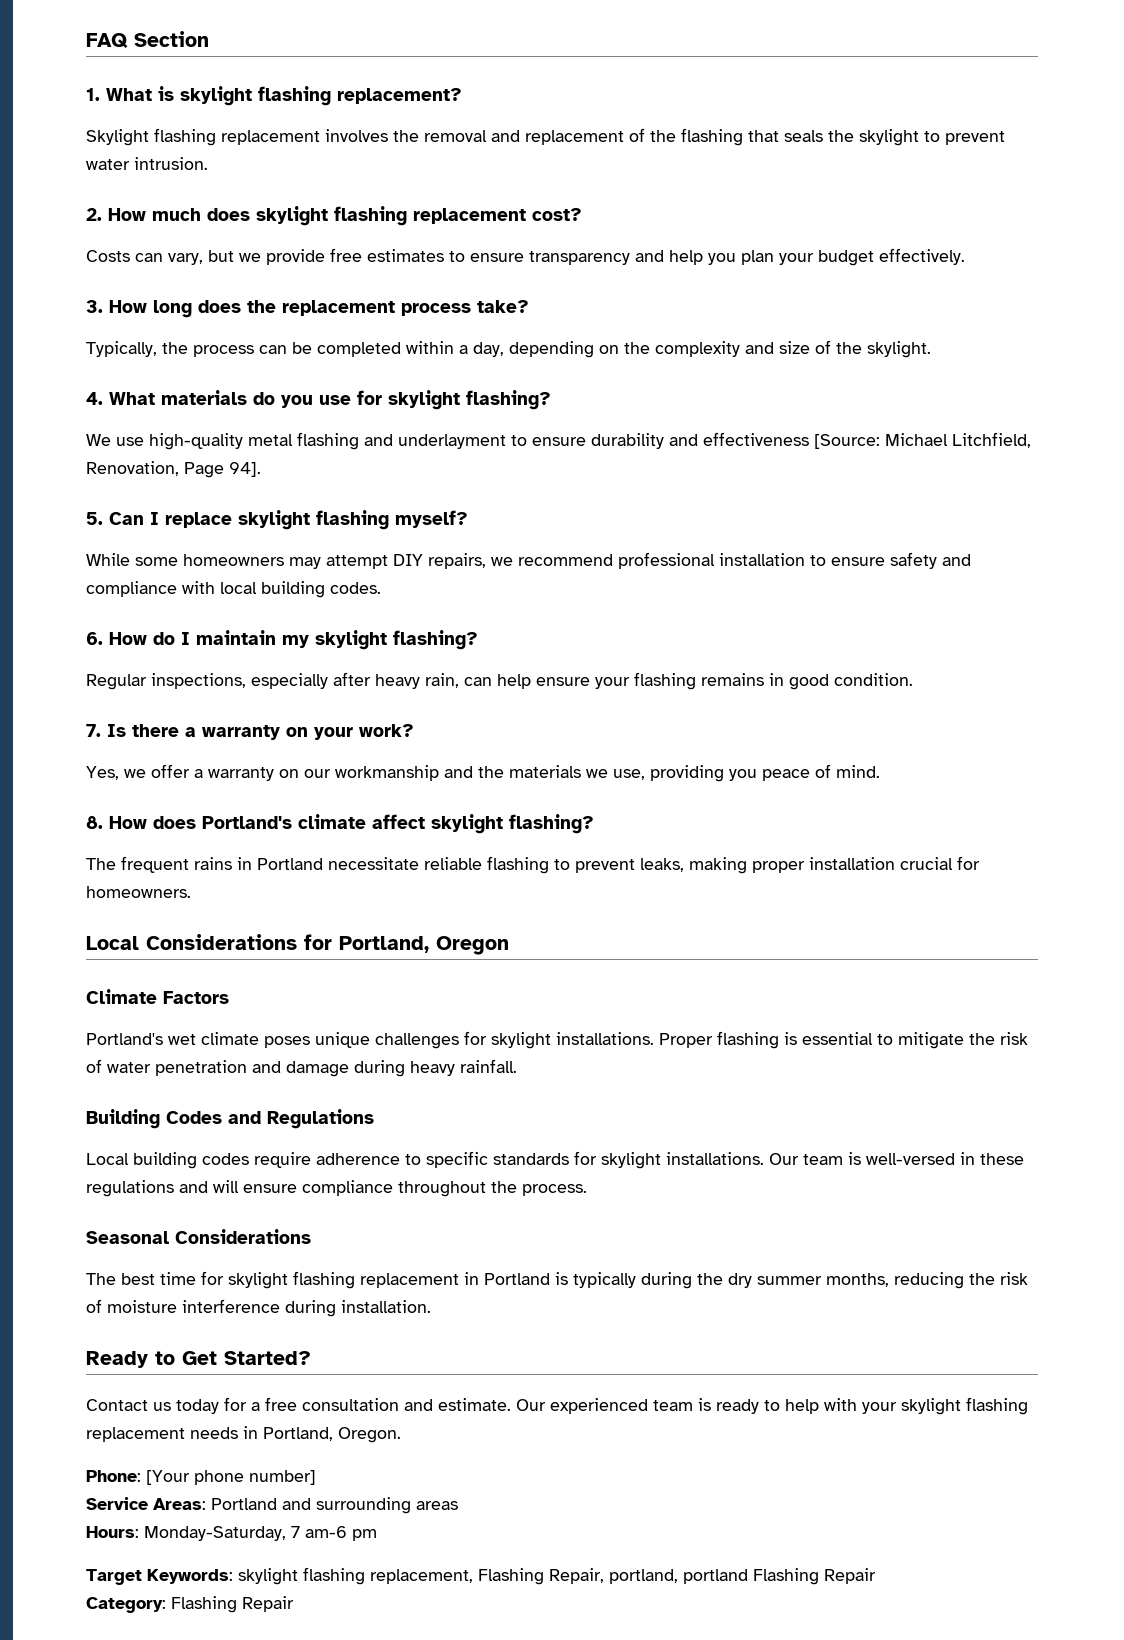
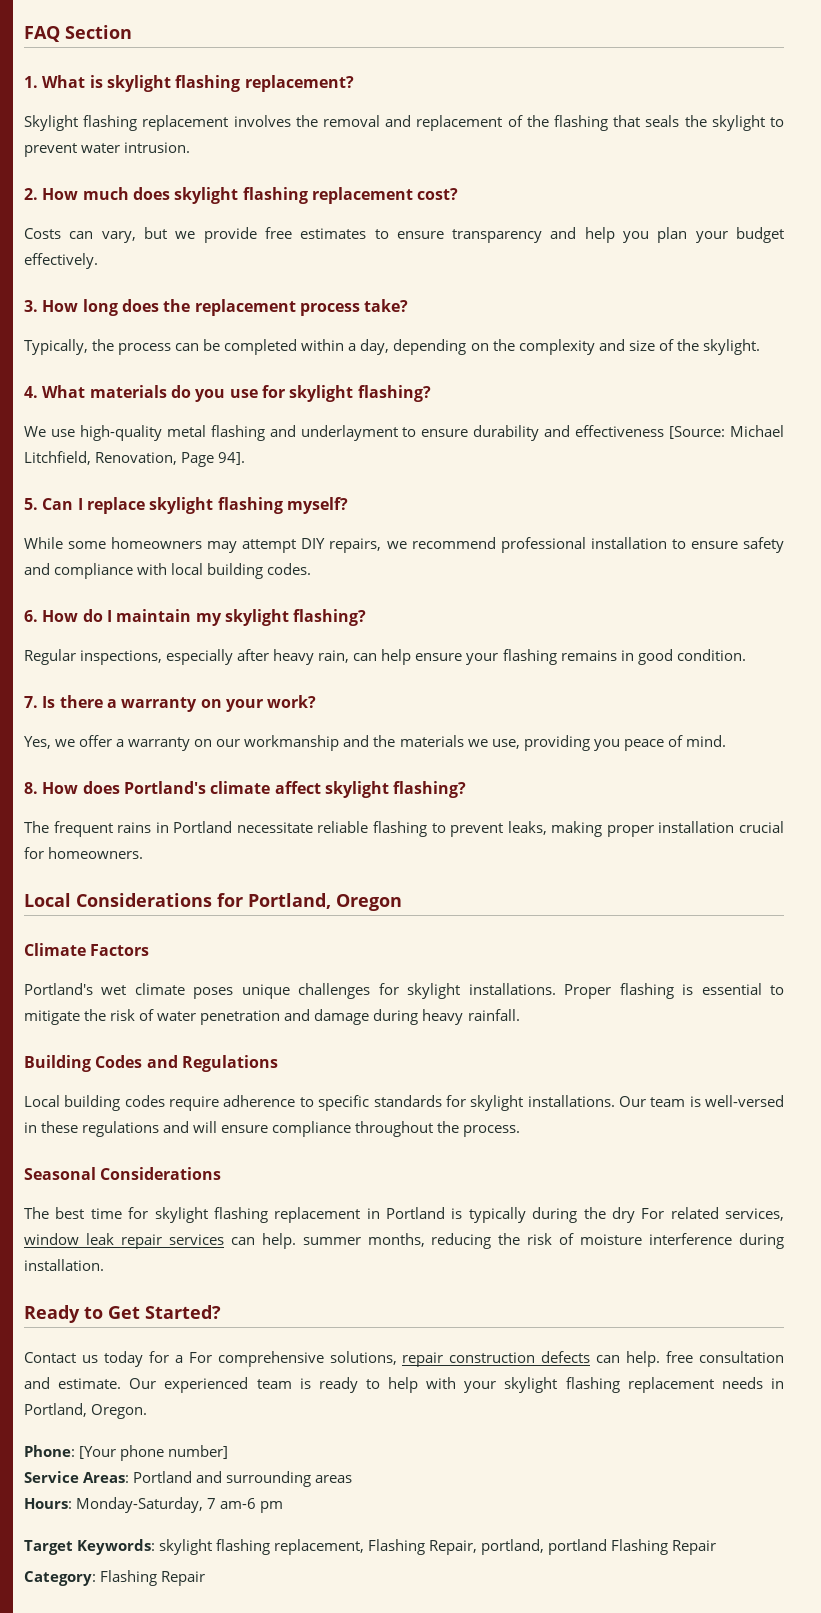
(752, 1280) none -> [641,1207,784,1221] [24,1233,296,1249] For related services, window leak repair services can help.
(260, 1406) none -> [188,1351,661,1367] For comprehensive solutions, repair construction defects can help.

